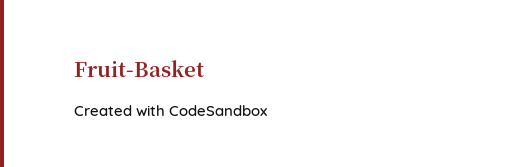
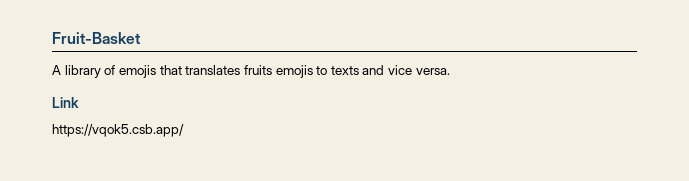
[74,105,268,117] Created with CodeSandbox -> [52,65,450,78] [52,97,79,108] [52,124,184,137] A library of emojis that translates fruits emojis to texts and vice versa. // Link // https://vqok5.csb.app/

